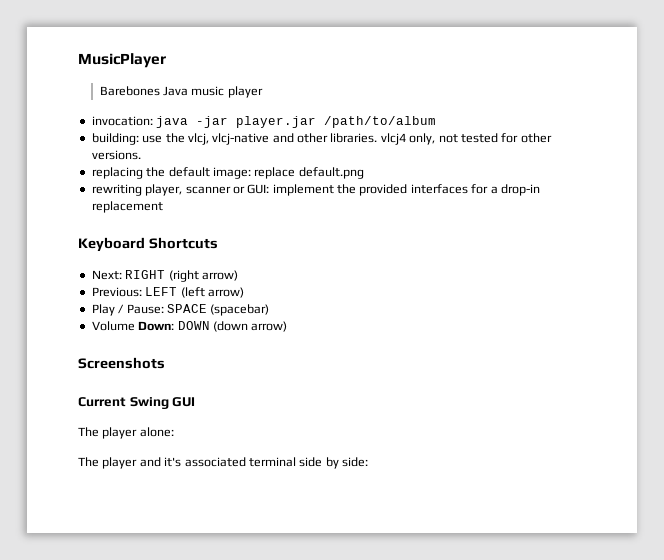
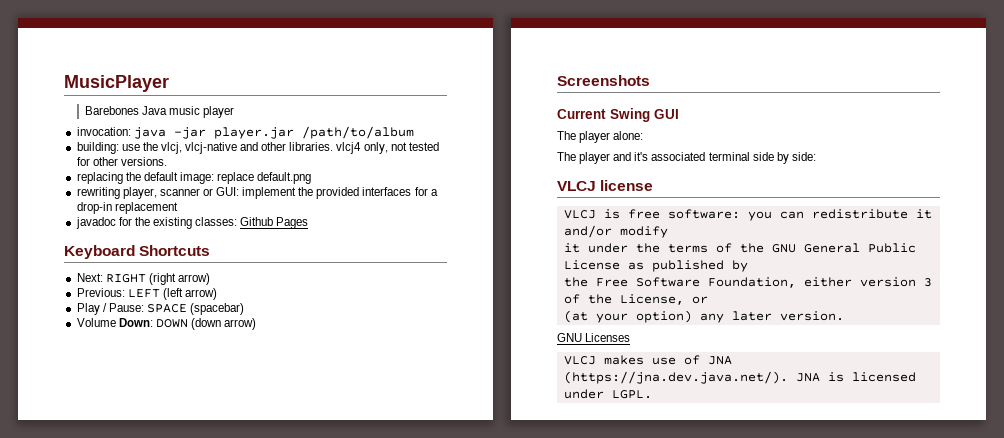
(163, 207) none -> [75,217,309,229] // javadoc for the existing classes: Github Pages
(368, 462) none -> [557,180,654,191] [563,209,932,221] [563,225,668,238] [563,243,916,253] [563,260,748,272] [563,277,932,288] [563,294,708,305] [563,310,844,323] [557,333,631,342] [563,355,732,365] [563,371,916,384] [563,389,652,399] // VLCJ license // VLCJ is free software: you can redistribute it and/or modify // it under the terms of the GNU General Public License as published by // the Free Software Foundation, either version 3 of the License, or // (at your option) any later version. // GNU Licenses // VLCJ makes use of JNA (https://jna.dev.java.net/). JNA is licensed under LGPL.

